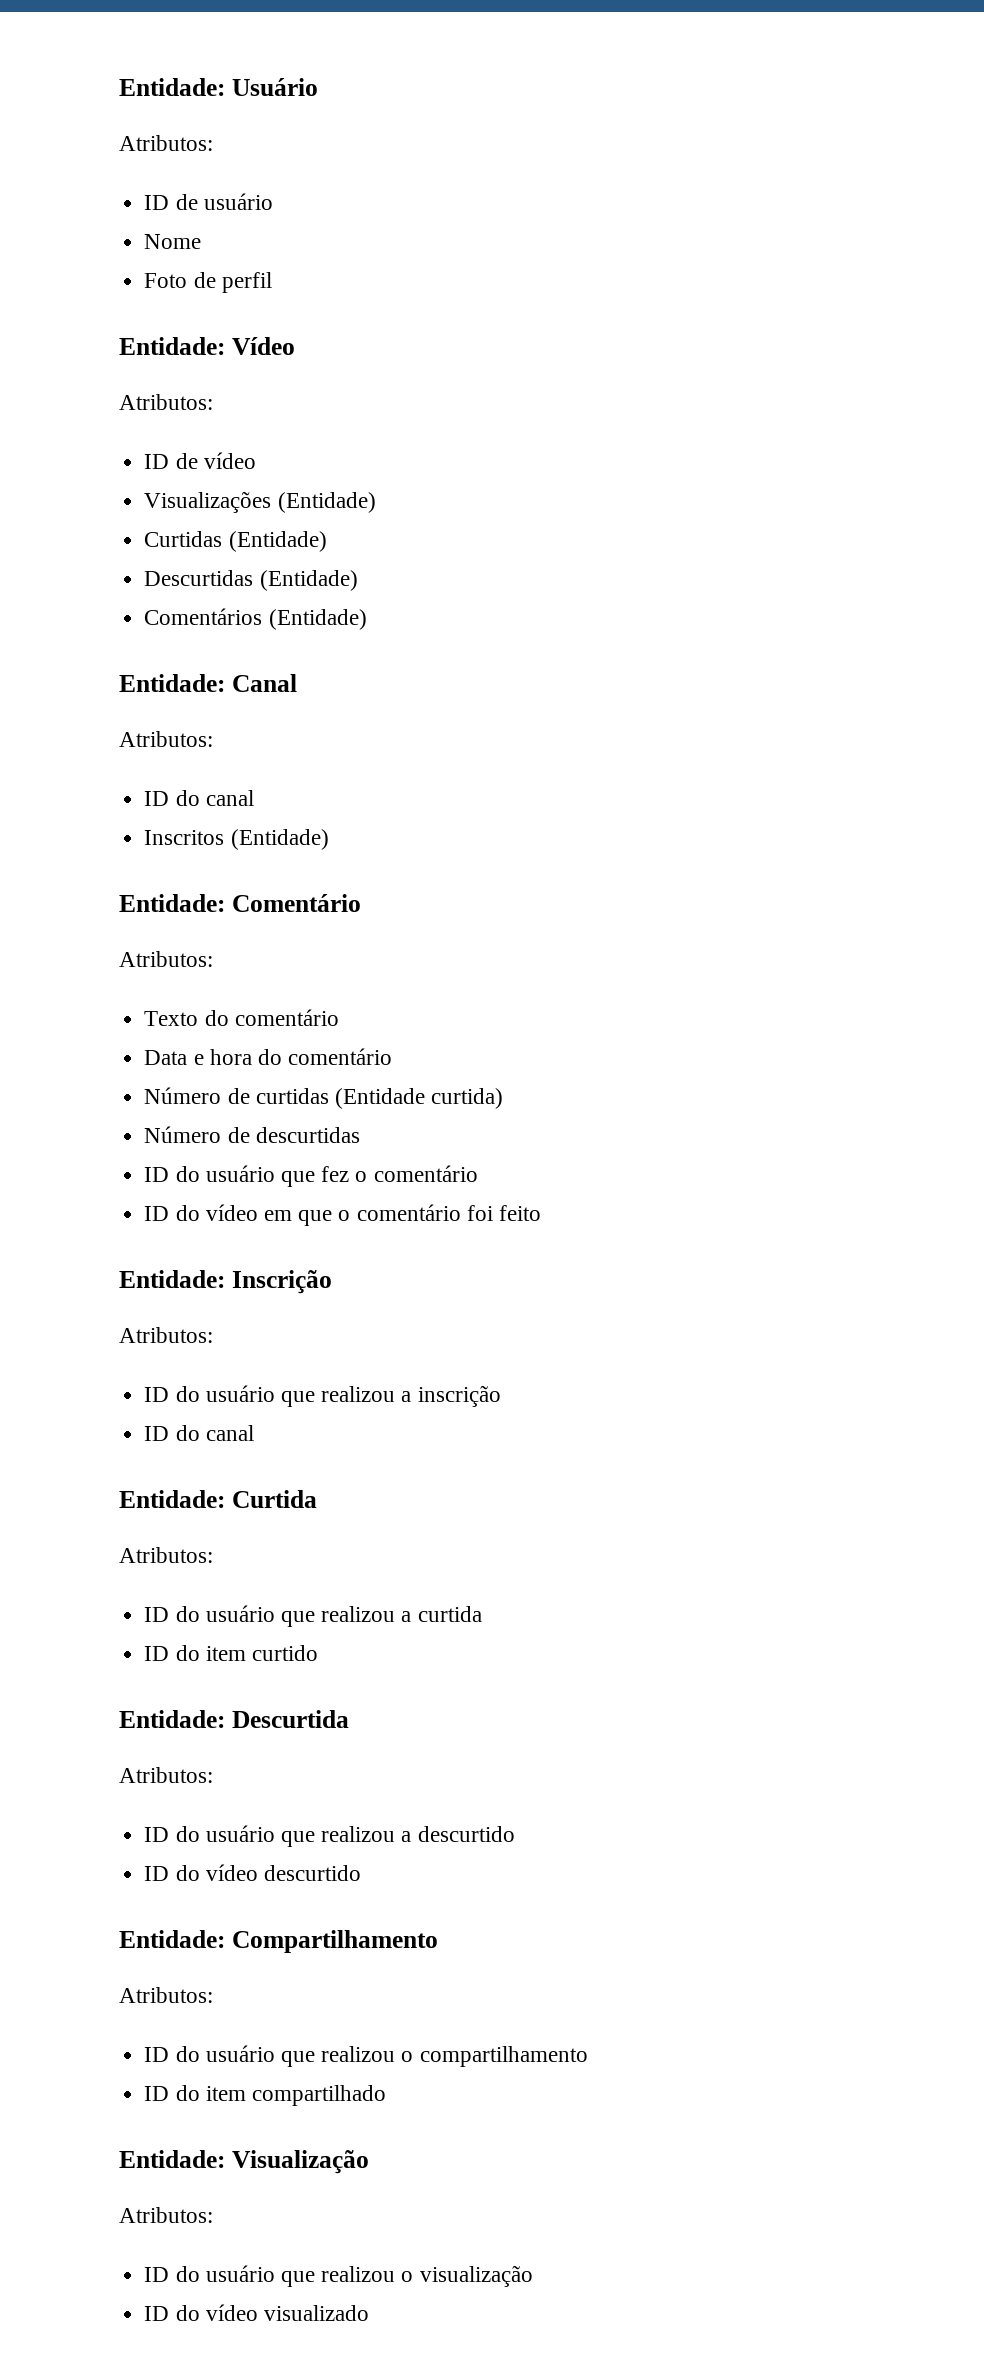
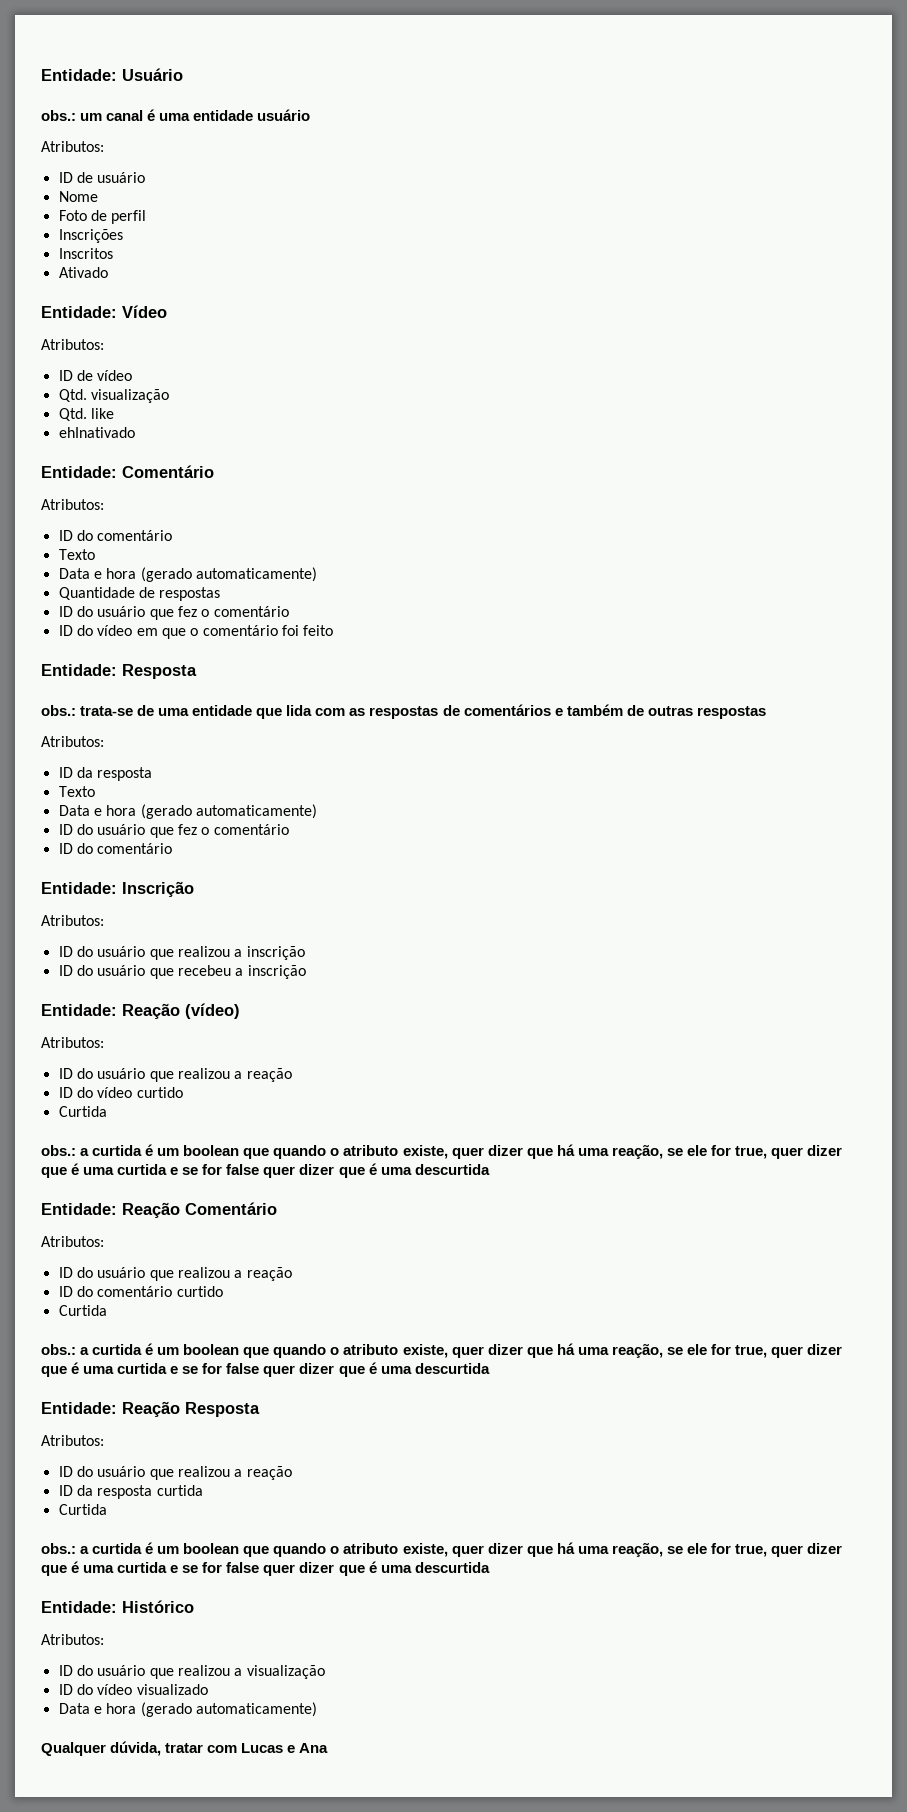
(318, 87) none -> [41,109,311,121] // obs.: um canal é uma entidade usuário
(272, 282) none -> [58,229,123,243] [58,248,113,259] [58,267,108,278] // Inscrições // Inscritos // Ativado
[144,491,376,513] [144,531,327,552] [144,570,358,591] [144,608,367,630] [119,674,297,692] [119,731,213,747] [144,790,254,806] [144,829,329,850] Visualizações (Entidade) // Curtidas (Entidade) // Descurtidas (Entidade) // Comentários (Entidade) // Entidade: Canal // Atributos: // ID do canal // Inscritos (Entidade) -> [58,389,169,403] [58,408,114,421] [58,427,135,438] Qtd. visualização // Qtd. like // ehInativado
[144,1009,339,1026] [144,1048,393,1065] [144,1087,504,1109] [144,1126,360,1143] Texto do comentário // Data e hora do comentário // Número de curtidas (Entidade curtida) // Número de descurtidas -> [58,530,173,541] [58,549,95,560] [58,567,317,582] [58,587,221,601] ID do comentário // Texto // Data e hora (gerado automaticamente) // Quantidade de respostas
(541, 1213) none -> [41,664,197,679] [41,704,766,719] [41,736,104,747] [58,767,153,781] [58,786,95,797] [58,804,317,819] [58,824,289,838] [58,843,173,854] // Entidade: Resposta // obs.: trata-se de uma entidade que lida com as respostas de comentários e também de outras respostas // Atributos: // ID da resposta // Texto // Data e hora (gerado automaticamente) // ID do usuário que fez o comentário // ID do comentário
[205,1425,254,1441] [119,1490,317,1508] [119,1547,213,1563] [144,1605,482,1627] [144,1645,318,1661] [119,1710,349,1728] [119,1767,213,1783] [144,1825,515,1847] [144,1864,361,1881] [119,1930,438,1953] [119,1987,213,2003] [144,2045,588,2067] [144,2085,386,2106] [119,2150,369,2174] [119,2207,213,2223] [144,2265,414,2287] canal // Entidade: Curtida // Atributos: // ID do usuário que realizou a curtida // ID do item curtido // Entidade: Descurtida // Atributos: // ID do usuário que realizou a descurtido // ID do vídeo descurtido // Entidade: Compartilhamento // Atributos: // ID do usuário que realizou o compartilhamento // ID do item compartilhado // Entidade: Visualização // Atributos: // ID do usuário que realizou o -> [97,965,306,979] [41,1003,240,1019] [41,1037,104,1048] [58,1068,292,1082] [58,1087,183,1098] [58,1106,107,1117] [41,1144,843,1159] [41,1163,490,1178] [41,1202,277,1218] [41,1236,104,1247] [58,1267,292,1281] [58,1286,223,1297] [58,1305,107,1316] [41,1343,843,1358] [41,1362,490,1377] [41,1401,260,1417] [41,1435,104,1446] [58,1466,292,1480] [58,1485,203,1499] [58,1504,107,1515] [41,1542,843,1557] [41,1561,490,1576] [41,1600,194,1613] [41,1634,104,1645] [58,1665,243,1679] usuário que recebeu a inscrição // Entidade: Reação (vídeo) // Atributos: // ID do usuário que realizou a reação // ID do vídeo curtido // Curtida // obs.: a curtida é um boolean que quando o atributo existe, quer dizer que há uma reação, se ele for true, quer dizer que é uma curtida e se for false quer dizer que é uma descurtida // Entidade: Reação Comentário // Atributos: // ID do usuário que realizou a reação // ID do comentário curtido // Curtida // obs.: a curtida é um boolean que quando o atributo existe, quer dizer que há uma reação, se ele for true, quer dizer que é uma curtida e se for false quer dizer que é uma descurtida // Entidade: Reação Resposta // Atributos: // ID do usuário que realizou a reação // ID da resposta curtida // Curtida // obs.: a curtida é um boolean que quando o atributo existe, quer dizer que há uma reação, se ele for true, quer dizer que é uma curtida e se for false quer dizer que é uma descurtida // Entidade: Histórico // Atributos: // ID do usuário que realizou a
(369, 2313) none -> [58,1702,317,1717] [41,1741,329,1756] // Data e hora (gerado automaticamente) // Qualquer dúvida, tratar com Lucas e Ana

